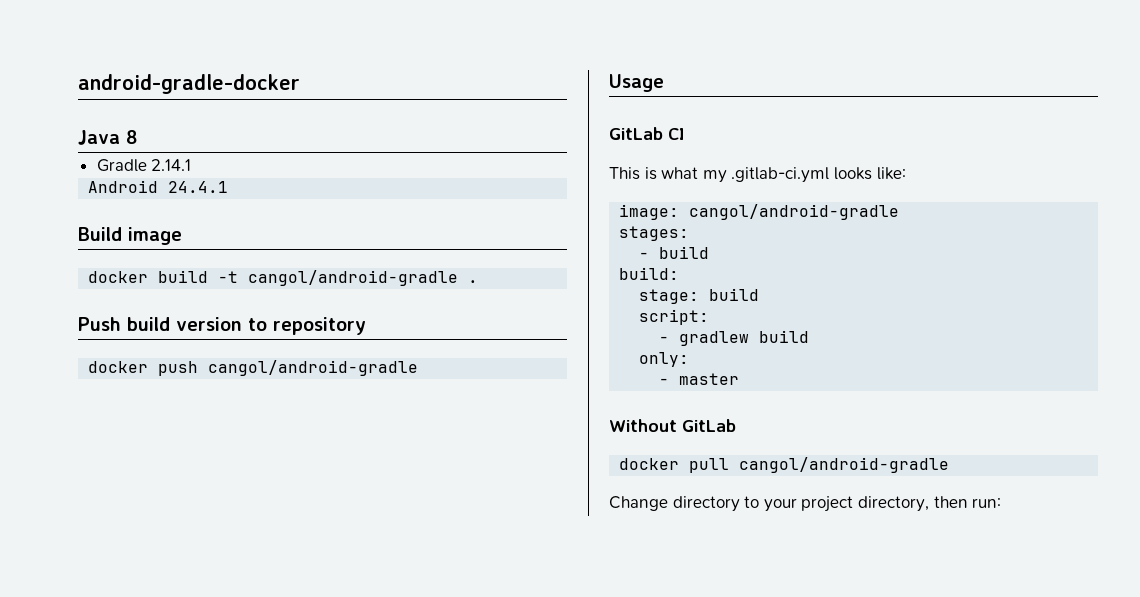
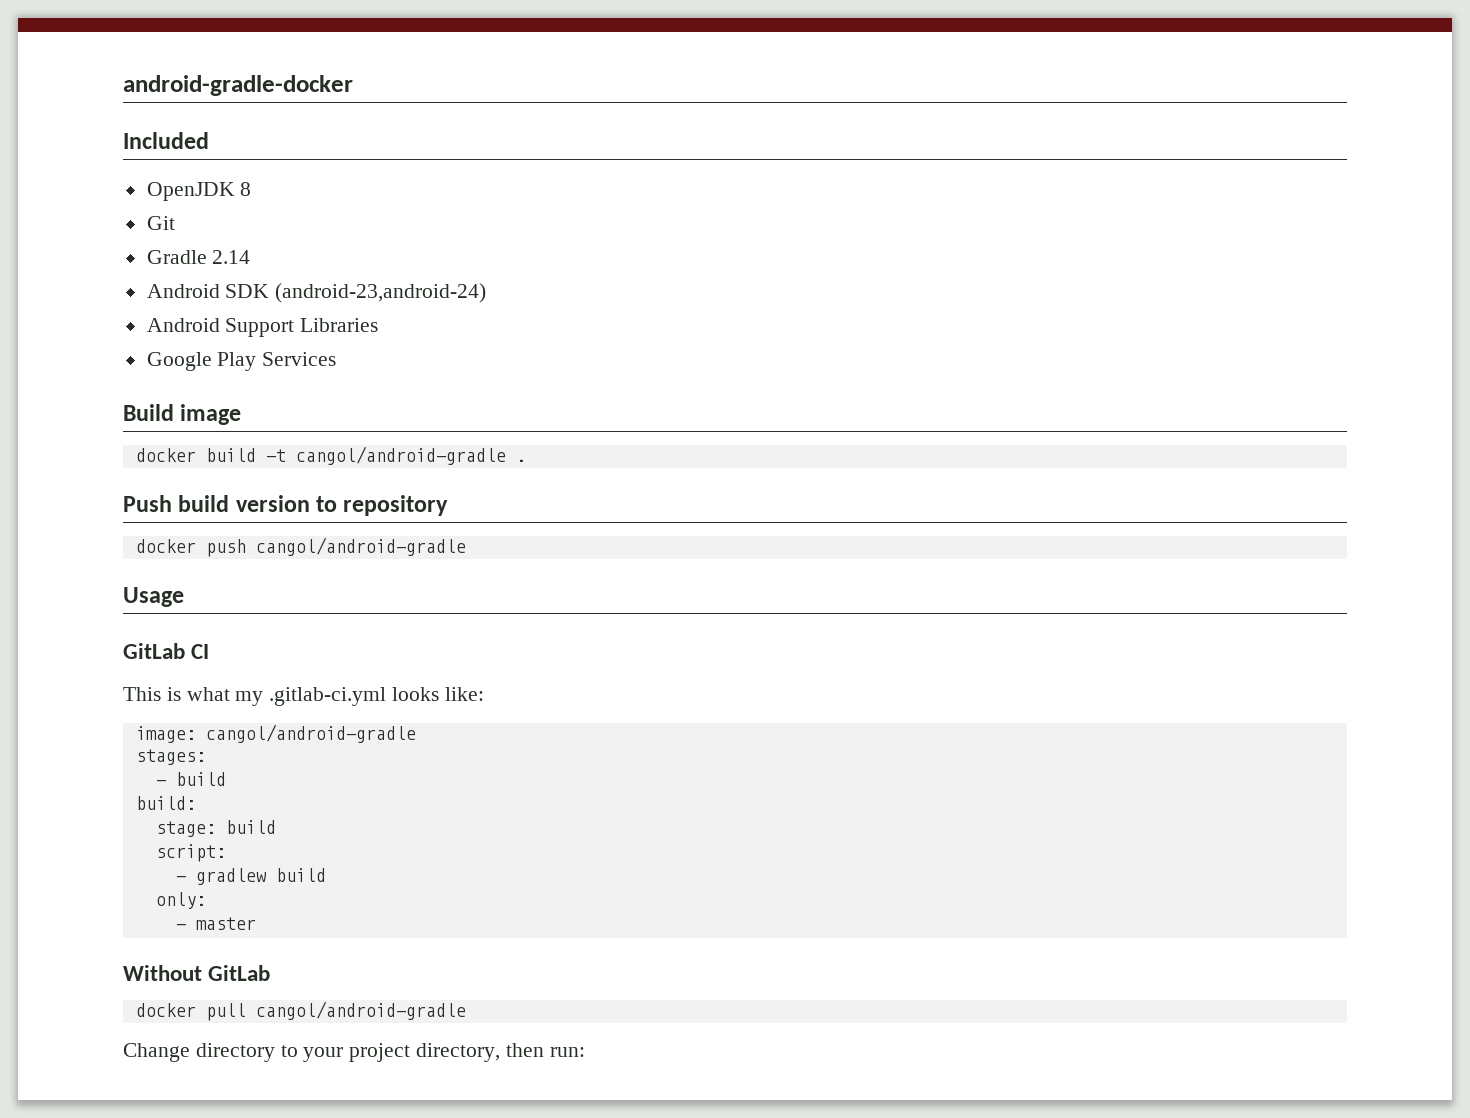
[78,130,120,145] Java -> [123,132,209,149] [146,182,235,201] Included // OpenJDK
(137, 137) none -> [146,216,175,230] // Git
[151,159,192,171] [88,180,229,193] 2.14.1 // Android 24.4.1 -> [212,250,251,264] [146,283,487,303] [146,318,379,337] [146,352,337,371] 2.14 // Android SDK (android-23,android-24) // Android Support Libraries // Google Play Services

